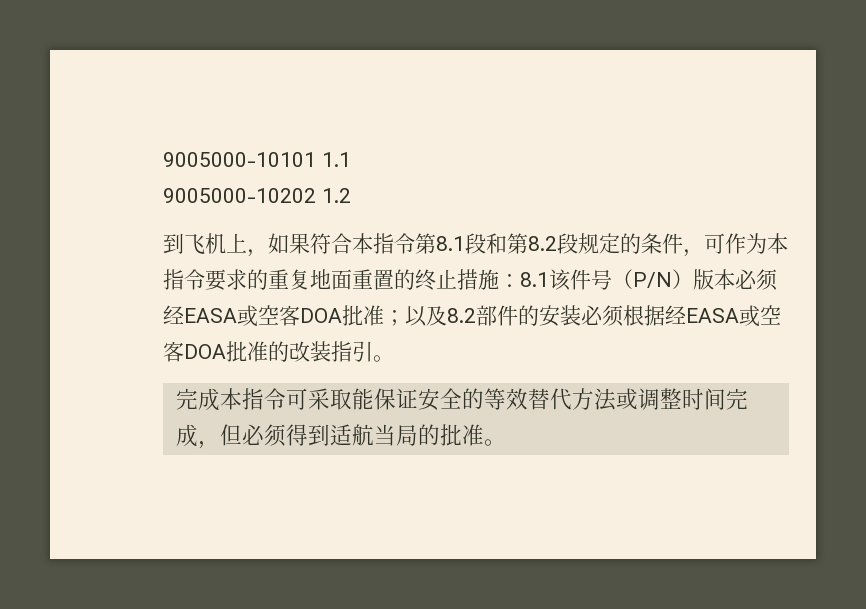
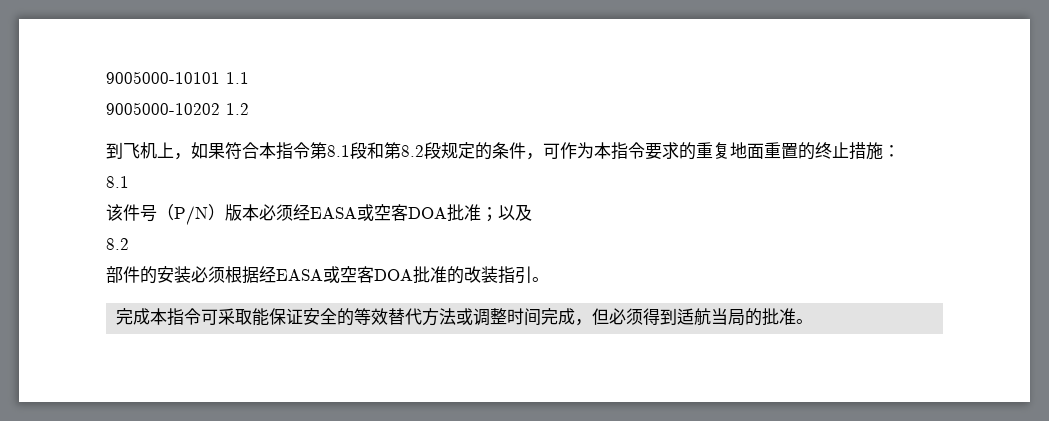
[520,272,549,287] 8.1 -> [106,176,129,188] // 8.1 //
[447,308,476,323] 8.2 -> [106,238,129,250] // 8.2 //

